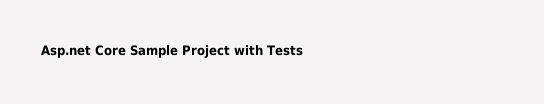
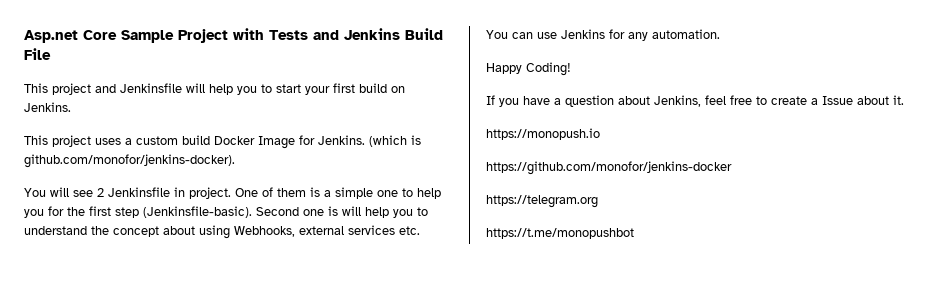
(303, 50) none -> [313,28,443,40] [24,48,51,60] [24,83,405,95] [24,102,71,112] [24,135,421,149] [24,154,235,168] [24,187,441,199] [24,206,428,218] [24,225,420,239] [486,29,720,41] [486,62,571,76] [486,95,904,107] [486,128,600,140] [486,161,732,175] [486,195,598,208] [486,228,634,239] and Jenkins Build File // This project and Jenkinsfile will help you to start your first build on Jenkins. // This project uses a custom build Docker Image for Jenkins. (which is github.com/monofor/jenkins-docker). // You will see 2 Jenkinsfile in project. One of them is a simple one to help you for the first step (Jenkinsfile-basic). Second one is will help you to understand the concept about using Webhooks, external services etc. // You can use Jenkins for any automation. // Happy Coding! // If you have a question about Jenkins, feel free to create a Issue about it. // https://monopush.io // https://github.com/monofor/jenkins-docker // https://telegram.org // https://t.me/monopushbot

